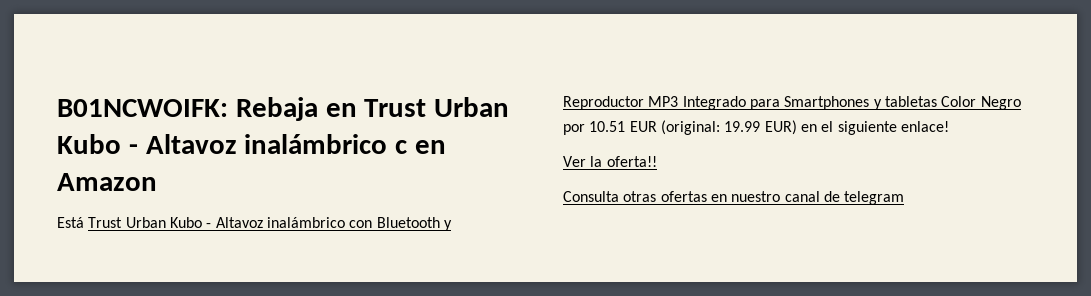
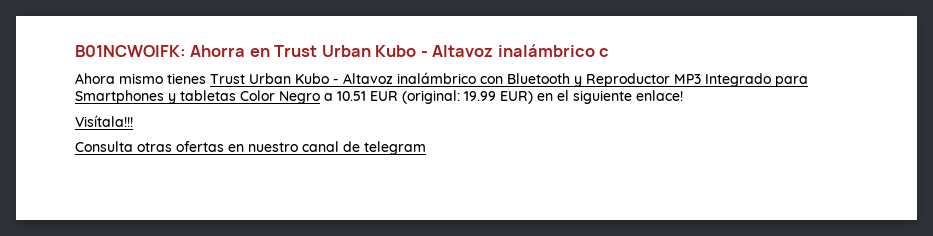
[235,97,318,121] Rebaja -> [190,45,246,57] Ahorra
[415,140,447,154] [57,173,157,191] [57,217,84,228] en Amazon // Está -> [75,73,206,84] // Ahora mismo tienes
[563,124,585,135] por -> [324,93,333,101] a
[563,156,657,167] Ver la oferta!! -> [75,115,133,127] Visítala!!!

